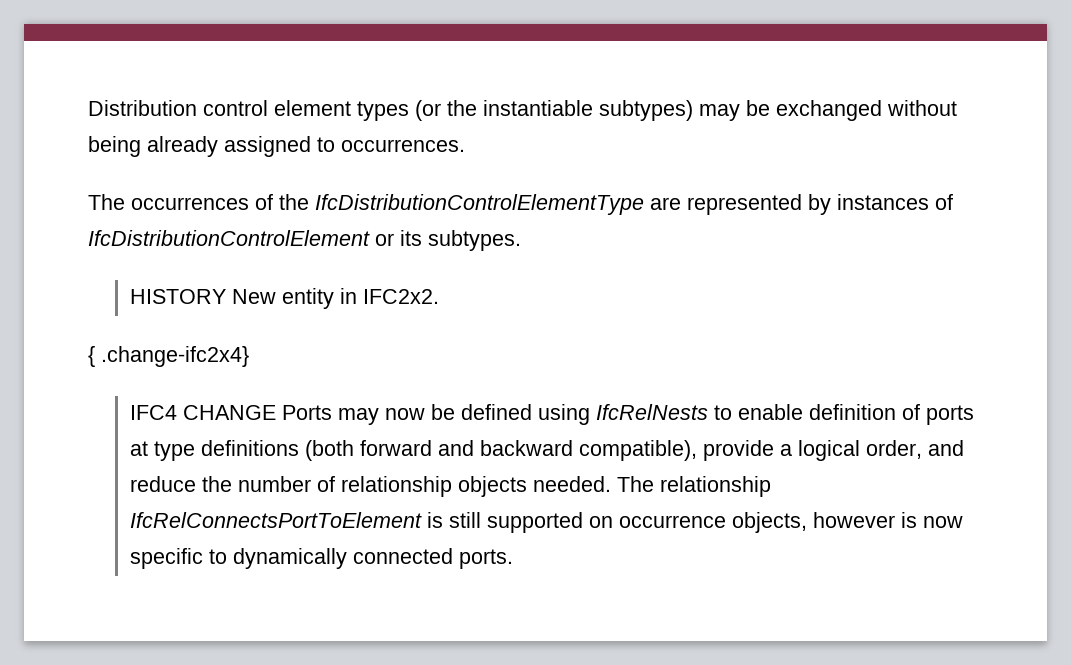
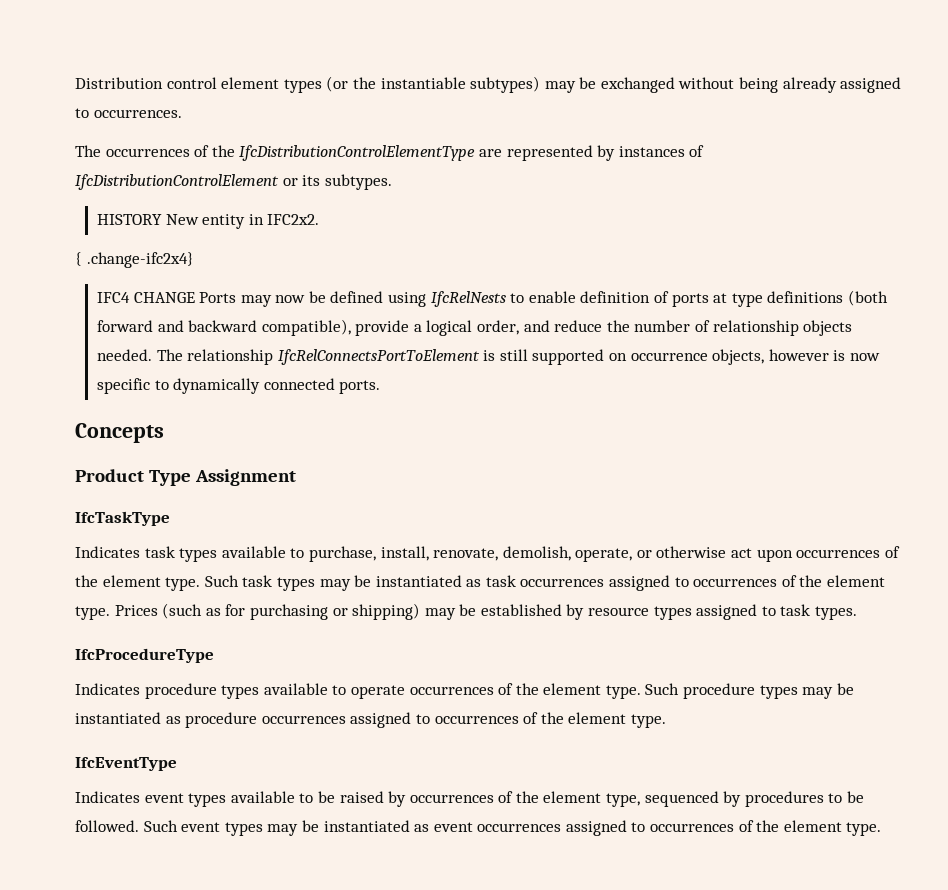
(514, 559) none -> [75,423,164,443] [75,469,297,486] [75,511,170,526] [75,546,900,562] [75,575,886,591] [75,603,858,620] [75,648,214,663] [75,683,854,699] [75,712,666,728] [75,757,177,771] [75,791,865,807] [75,820,882,836] // Concepts // Product Type Assignment // IfcTaskType // Indicates task types available to purchase, install, renovate, demolish, operate, or otherwise act upon occurrences of the element type. Such task types may be instantiated as task occurrences assigned to occurrences of the element type. Prices (such as for purchasing or shipping) may be established by resource types assigned to task types. // IfcProcedureType // Indicates procedure types available to operate occurrences of the element type. Such procedure types may be instantiated as procedure occurrences assigned to occurrences of the element type. // IfcEventType // Indicates event types available to be raised by occurrences of the element type, sequenced by procedures to be followed. Such event types may be instantiated as event occurrences assigned to occurrences of the element type.

